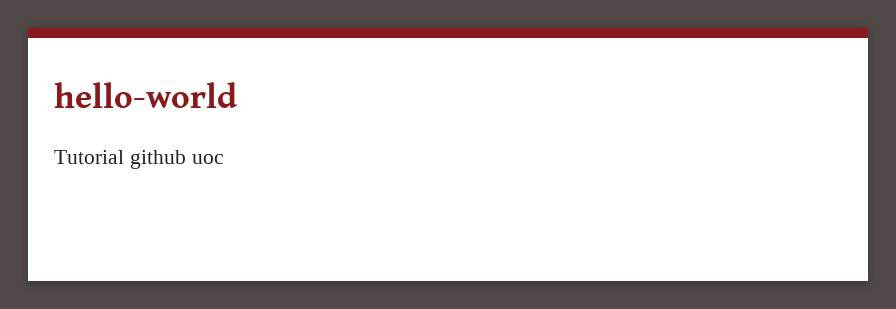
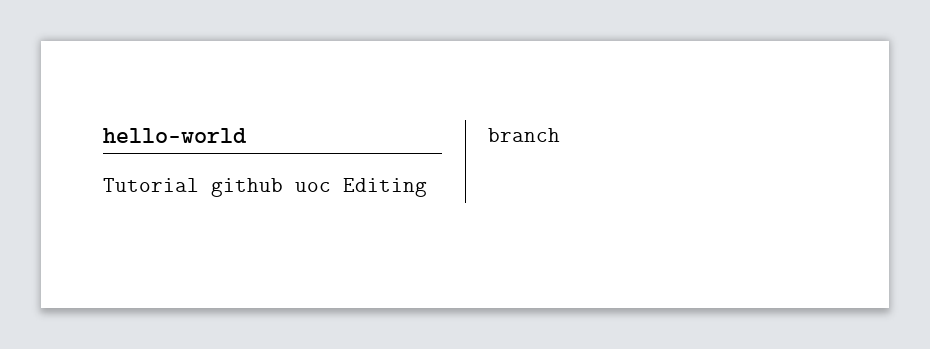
(224, 159) none -> [343,178,427,197] [488,128,560,142] Editing branch

